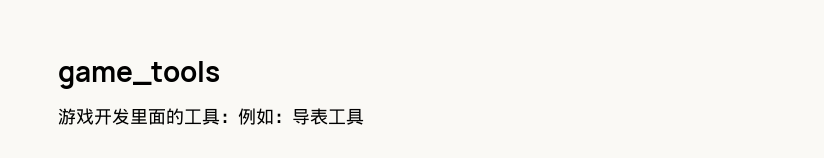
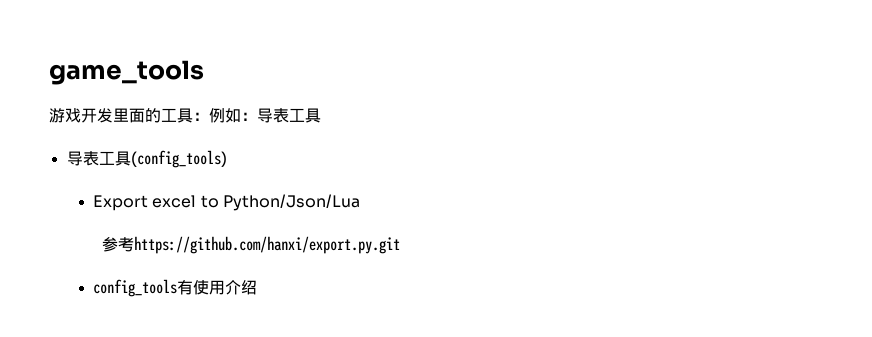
(364, 116) none -> [66,150,227,168] [92,194,360,211] [101,236,400,254] [92,279,257,297] // 导表工具(config_tools) // Export excel to Python/Json/Lua // 参考https://github.com/hanxi/export.py.git // config_tools有使用介绍

